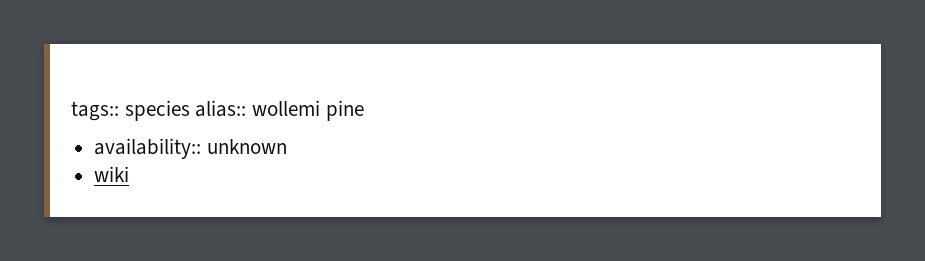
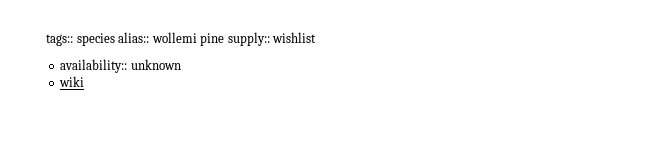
(364, 110) none -> [227,32,317,46] supply:: wishlist

